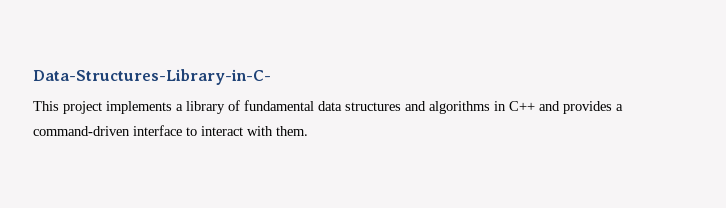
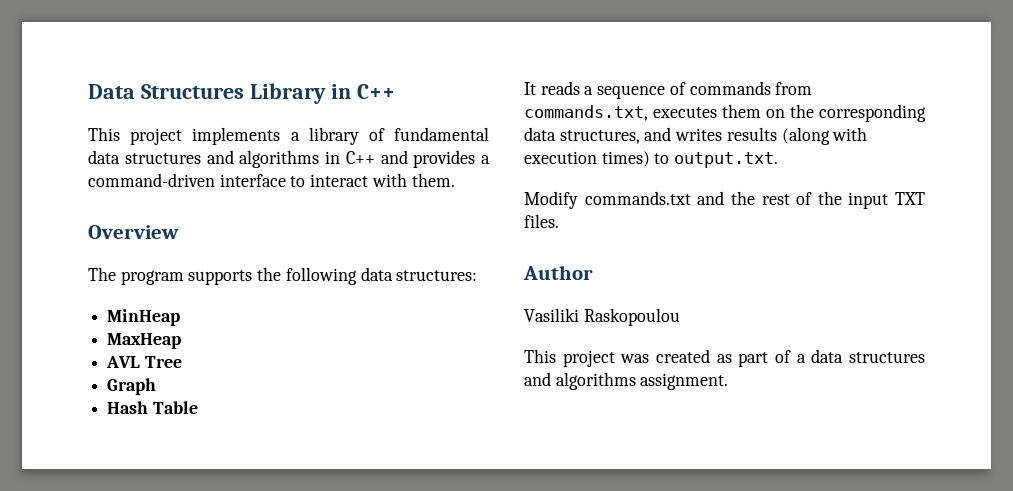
[33,69,271,85] Data-Structures-Library-in-C- -> [88,83,395,104] Data Structures Library in C++
(308, 131) none -> [88,225,179,239] [88,267,478,285] [107,309,181,326] [107,333,182,349] [106,356,182,368] [107,378,157,395] [107,401,198,414] [524,81,813,99] [524,104,926,122] [524,127,868,145] [524,151,779,168] [524,191,925,209] [524,214,559,228] [523,265,593,280] [524,308,680,326] [524,349,925,367] [524,372,729,390] // Overview // The program supports the following data structures: // MinHeap // MaxHeap // AVL Tree // Graph // Hash Table // It reads a sequence of commands from commands.txt, executes them on the corresponding data structures, and writes results (along with execution times) to output.txt. // Modify commands.txt and the rest of the input TXT files. // Author // Vasiliki Raskopoulou // This project was created as part of a data structures and algorithms assignment.

